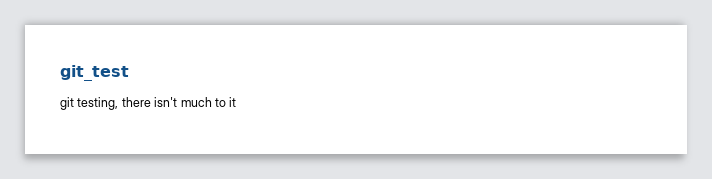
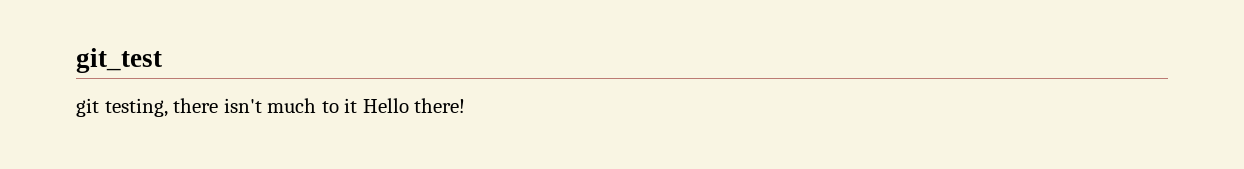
(237, 102) none -> [362,98,466,113] Hello there!

